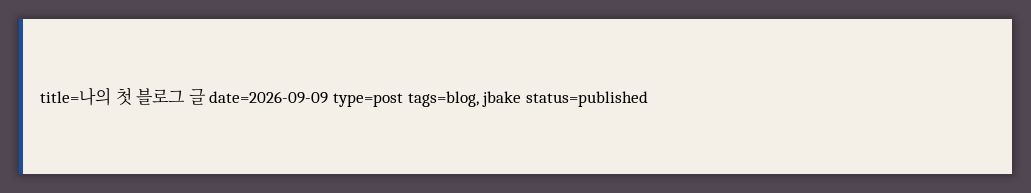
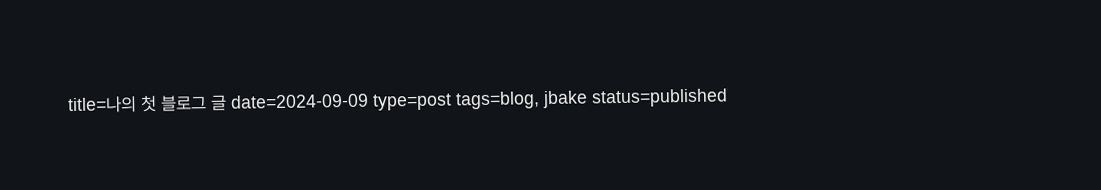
[209,91,329,104] date=2026-09-09 -> [230,93,369,109] date=2024-09-09

